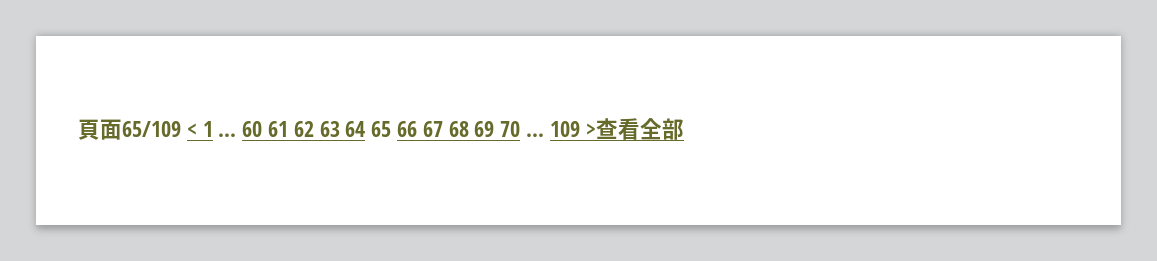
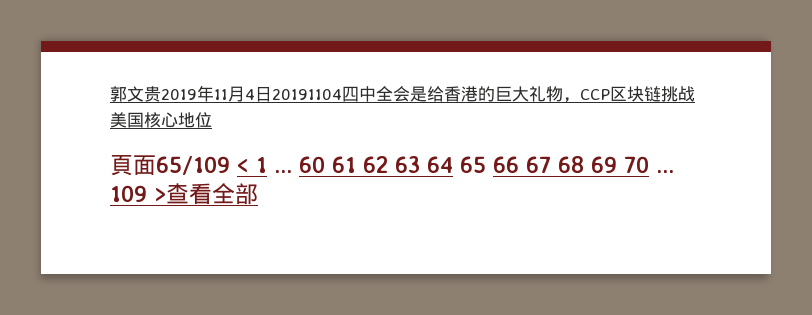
(78, 129) none -> [110,85,695,103] [110,112,212,128] 郭文贵2019年11月4日20191104四中全会是给香港的巨大礼物，CCP区块链挑战美国核心地位 //

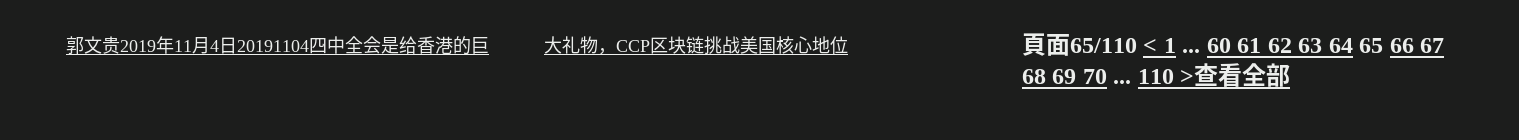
[156,156,230,175] 65/109 -> [1070,38,1137,53] 65/110
[110,185,147,202] 109 -> [1137,69,1174,84] 110

